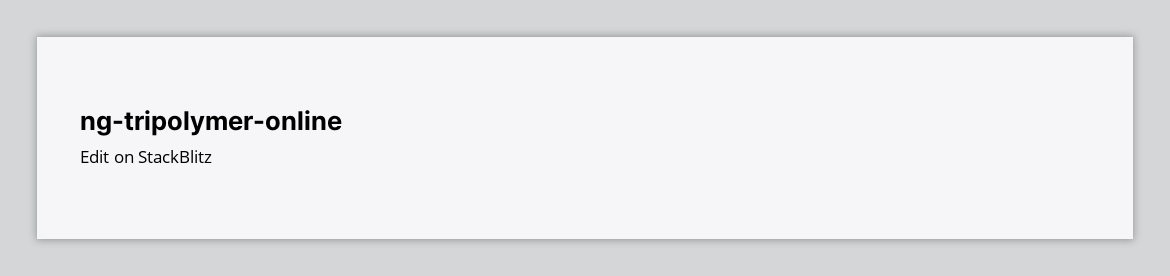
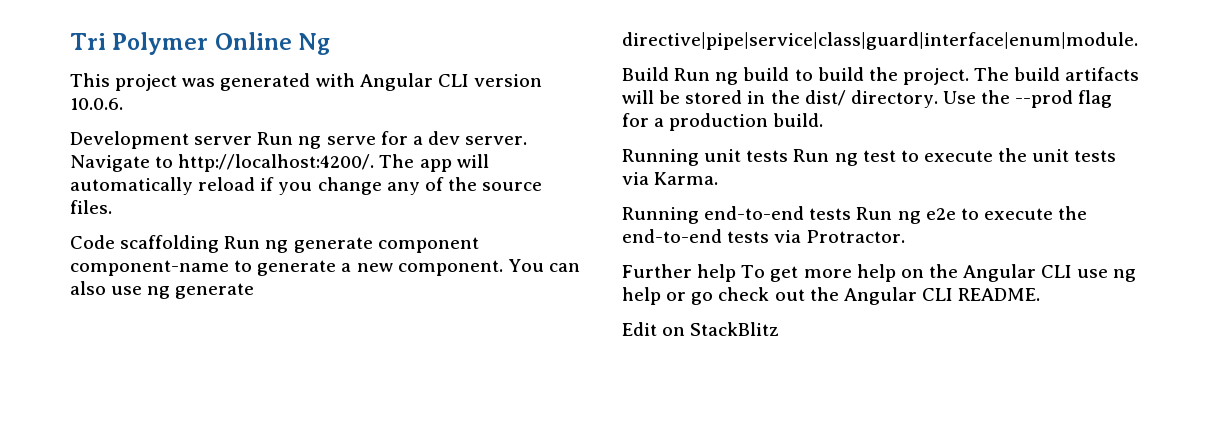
[80,110,342,136] ng-tripolymer-online -> [70,32,331,55] [70,73,542,91] [70,98,123,110] [70,131,528,149] [70,154,489,172] [70,177,543,195] [70,200,112,214] [70,235,479,253] [70,259,580,276] [70,281,255,299] [622,32,1138,50] [622,67,1140,85] [622,90,1113,108] [622,113,824,131] [622,148,1117,166] [622,172,719,185] [622,206,1088,224] [622,229,906,243] [622,264,1137,282] [622,287,1041,305] Tri Polymer Online Ng // This project was generated with Angular CLI version 10.0.6. // Development server Run ng serve for a dev server. Navigate to http://localhost:4200/. The app will automatically reload if you change any of the source files. // Code scaffolding Run ng generate component component-name to generate a new component. You can also use ng generate directive|pipe|service|class|guard|interface|enum|module. // Build Run ng build to build the project. The build artifacts will be stored in the dist/ directory. Use the --prod flag for a production build. // Running unit tests Run ng test to execute the unit tests via Karma. // Running end-to-end tests Run ng e2e to execute the end-to-end tests via Protractor. // Further help To get more help on the Angular CLI use ng help or go check out the Angular CLI README.

